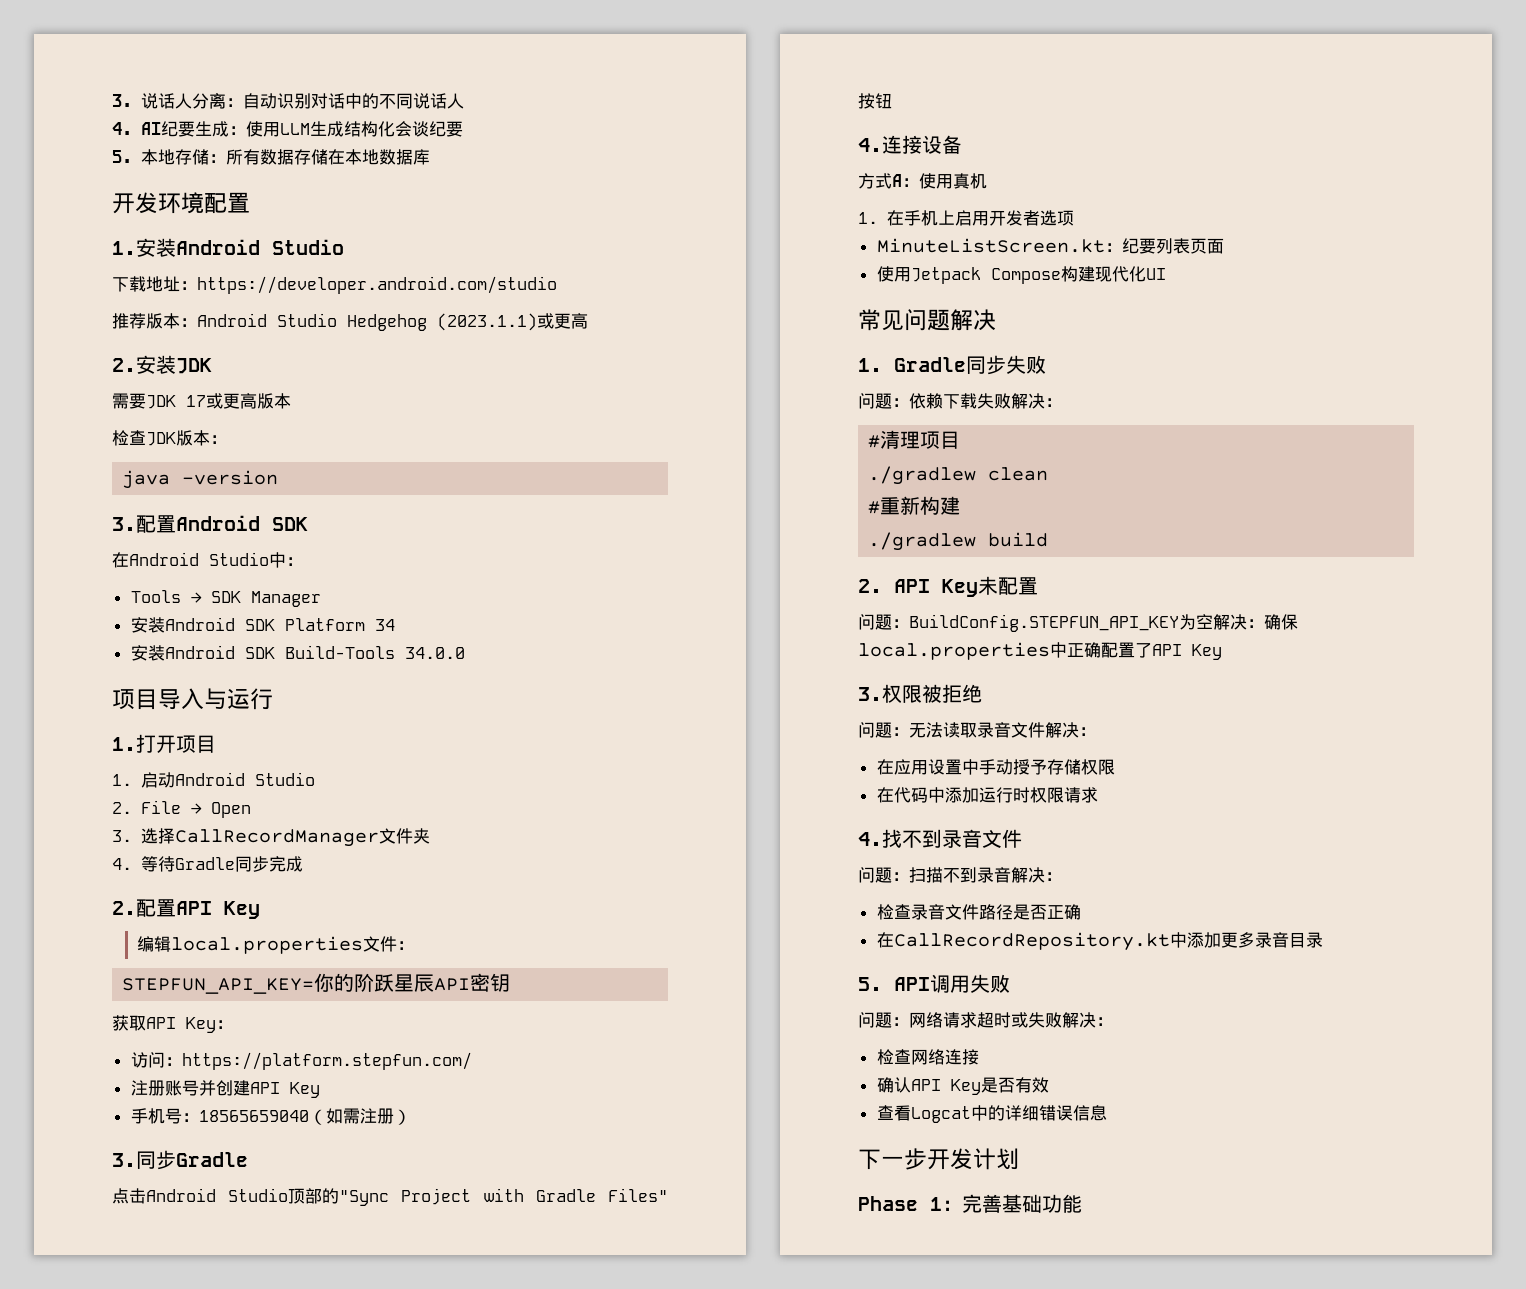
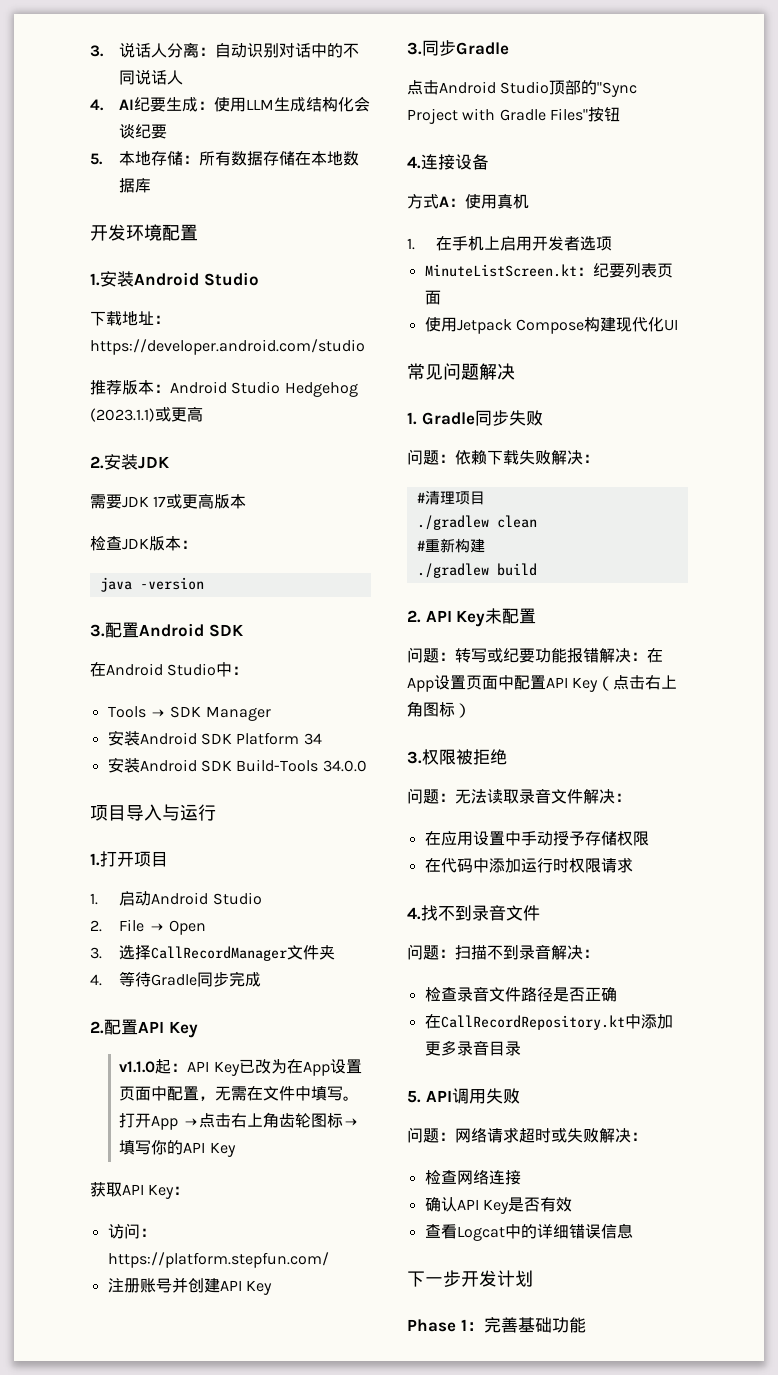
[137,936,415,954] [122,973,511,994] 编辑local.properties文件： // STEPFUN_API_KEY=你的阶跃星辰API密钥 -> [119,1059,362,1076] [119,1086,360,1101] [119,1112,359,1130] [119,1140,236,1157] v1.1.0起：API Key已改为在App设置页面中配置，无需在文件中填写。打开App →点击右上角齿轮图标→填写你的API Key
[130,1108,411,1125] // 手机号：18565659040（如需注册） -> (272, 1287) none
[909,614,1298,632] [858,642,1222,660] BuildConfig.STEPFUN_API_KEY为空解决：确保local.properties中正确配置了API Key -> [455,648,663,663] [407,675,678,692] [407,701,471,718] 转写或纪要功能报错解决：在App设置页面中配置API Key（点击右上角图标）

